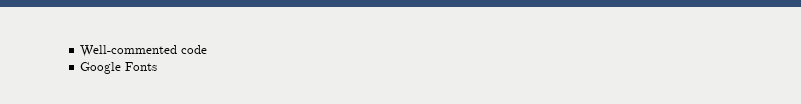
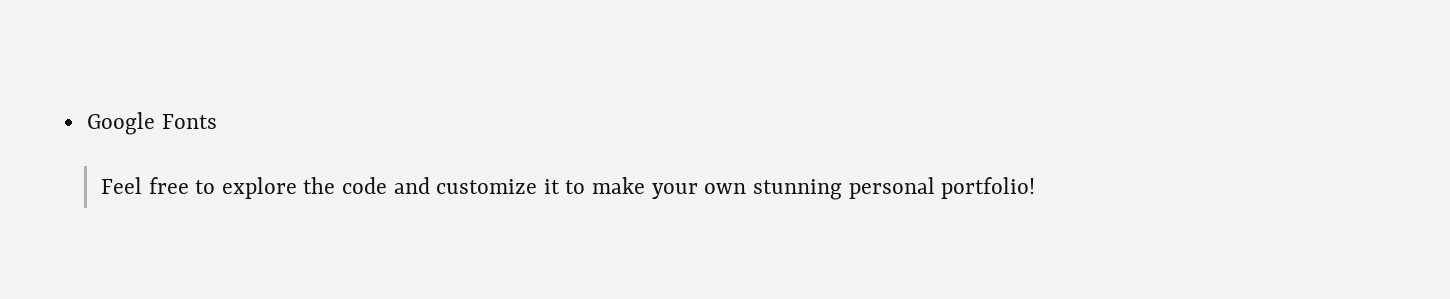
[80,45,208,57] Well-commented code // -> (86, 123) none
(158, 66) none -> [100,177,1036,200] // Feel free to explore the code and customize it to make your own stunning personal portfolio!

